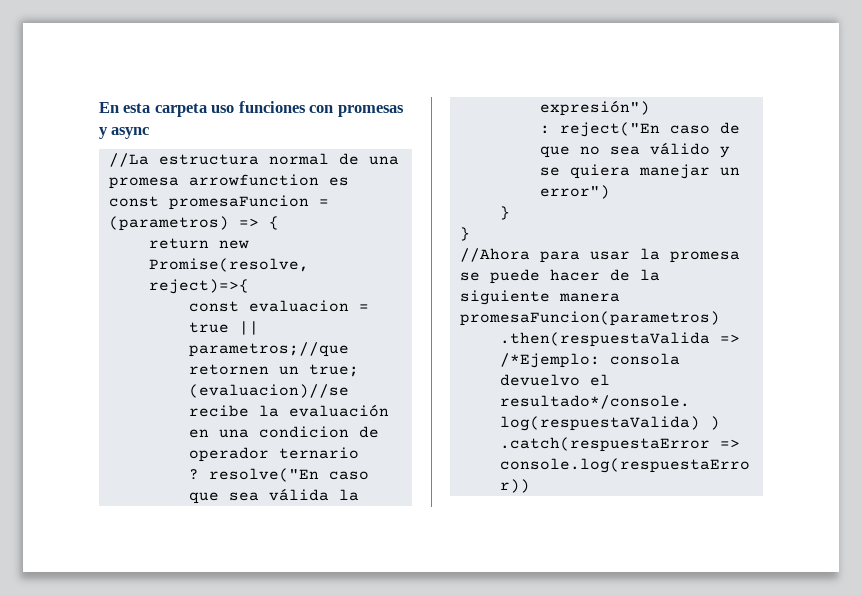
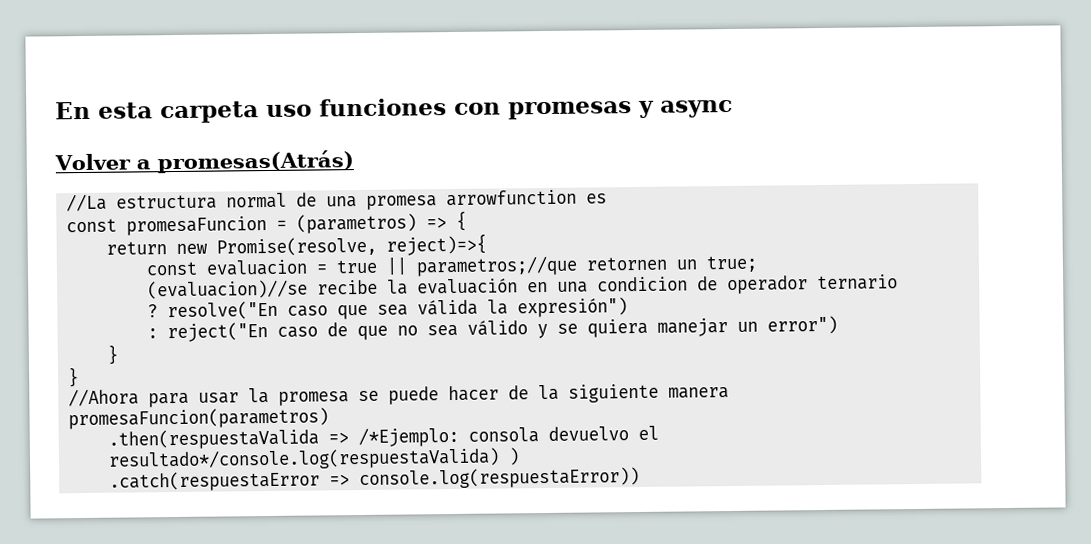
(150, 133) none -> [54,150,354,174] // Volver a promesas(Atrás)

